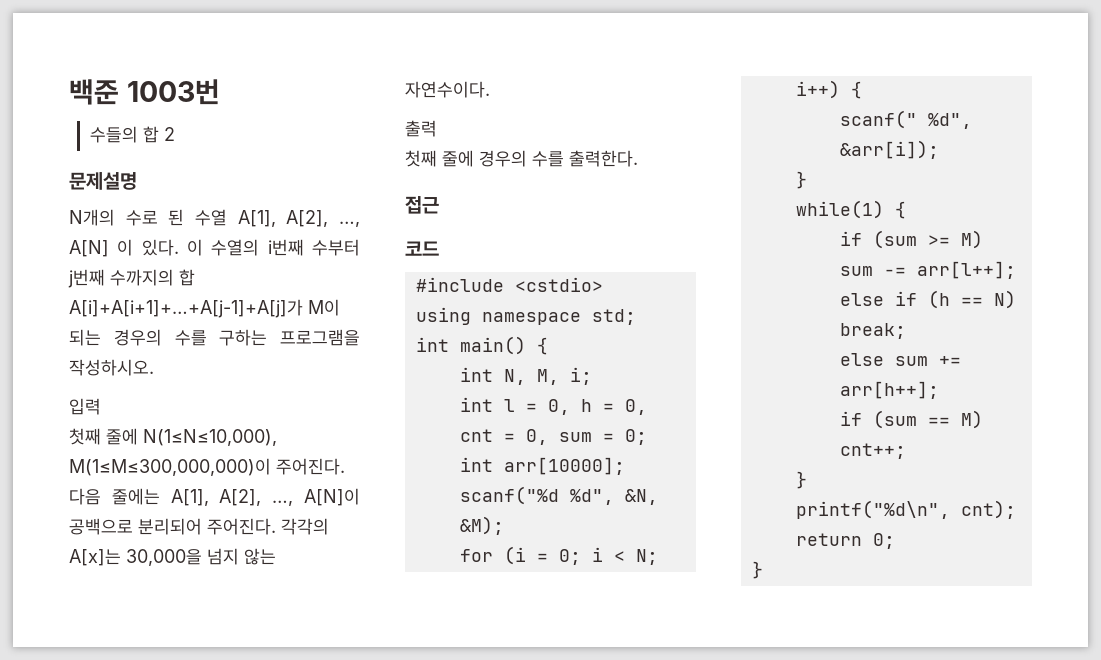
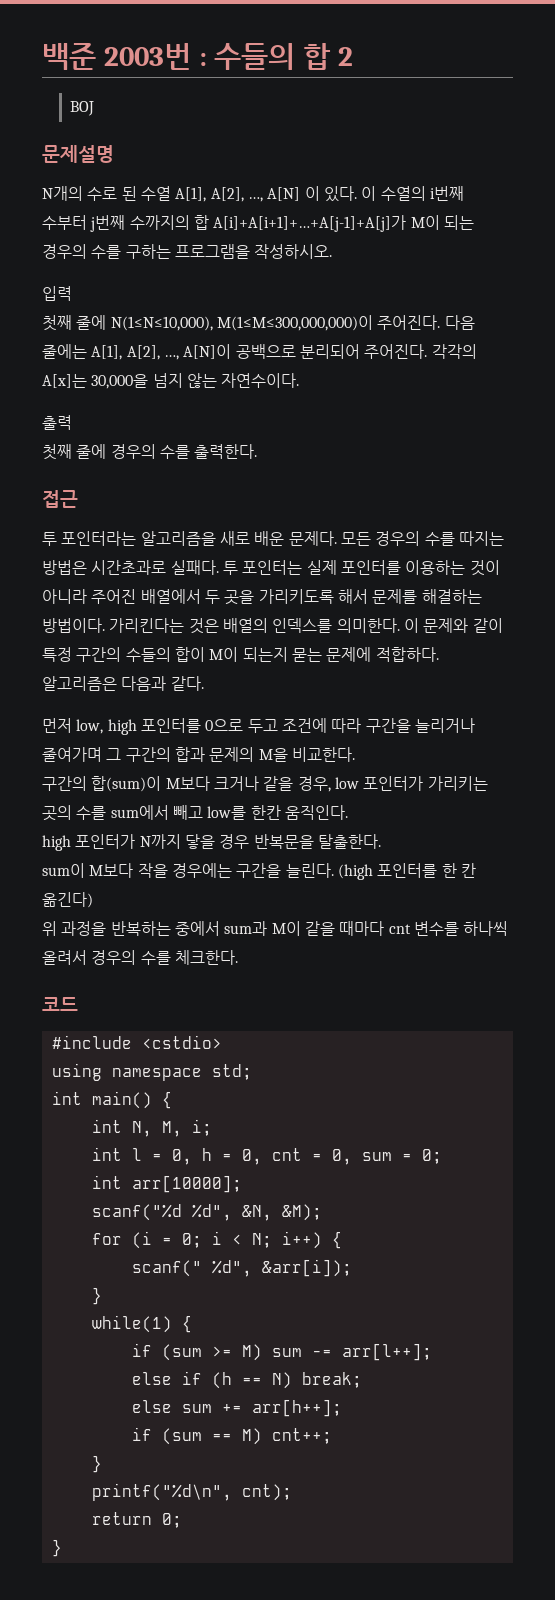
[126,79,220,105] 1003번 // -> [103,43,207,70] 2003번 :
(175, 134) none -> [70,101,95,116] // BOJ
(439, 205) none -> [42,531,504,546] [42,560,500,576] [42,589,482,605] [42,618,503,634] [42,647,439,662] [42,676,204,691] [42,718,475,735] [42,747,355,762] [42,776,488,792] [42,805,348,821] [42,834,381,851] [42,863,476,880] [42,892,93,908] [42,921,509,936] [42,950,238,965] // 투 포인터라는 알고리즘을 새로 배운 문제다. 모든 경우의 수를 따지는 방법은 시간초과로 실패다. 투 포인터는 실제 포인터를 이용하는 것이 아니라 주어진 배열에서 두 곳을 가리키도록 해서 문제를 해결하는 방법이다. 가리킨다는 것은 배열의 인덱스를 의미한다. 이 문제와 같이 특정 구간의 수들의 합이 M이 되는지 묻는 문제에 적합하다. 알고리즘은 다음과 같다. // 먼저 low, high 포인터를 0으로 두고 조건에 따라 구간을 늘리거나 줄여가며 그 구간의 합과 문제의 M을 비교한다. // 구간의 합(sum)이 M보다 크거나 같을 경우, low 포인터가 가리키는 곳의 수를 sum에서 빼고 low를 한칸 움직인다. // high 포인터가 N까지 닿을 경우 반복문을 탈출한다. // sum이 M보다 작을 경우에는 구간을 늘린다. (high 포인터를 한 칸 옮긴다) // 위 과정을 반복하는 중에서 sum과 M이 같을 때마다 cnt 변수를 하나씩 올려서 경우의 수를 체크한다.

